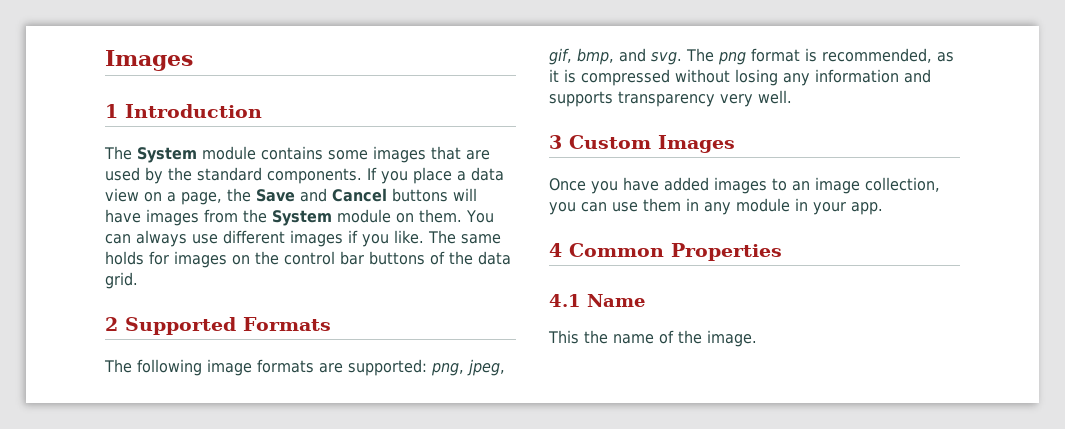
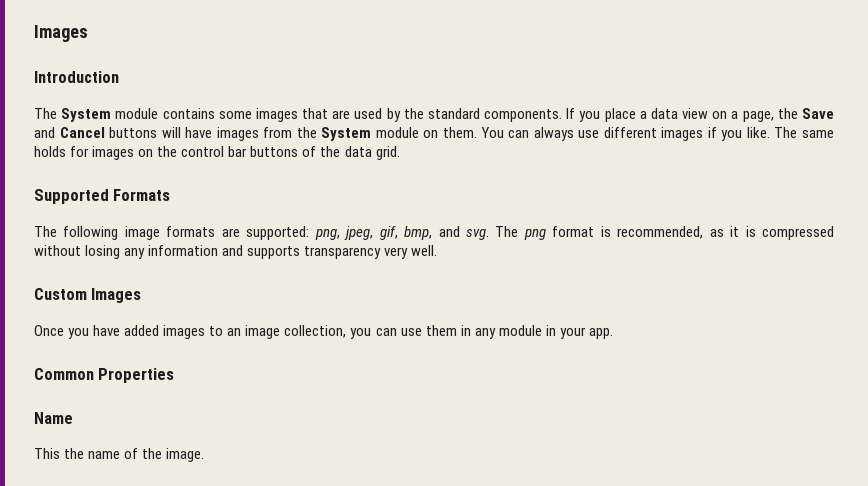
[105,50,193,71] [105,104,118,118] Images // 1 -> [34,25,88,42] Images //
[105,317,118,331] 2 -> (400, 153) none
[549,135,562,149] 3 -> (438, 250) none
[549,243,562,257] 4 -> (613, 333) none
[549,294,581,307] 4.1 -> (175, 375) none

